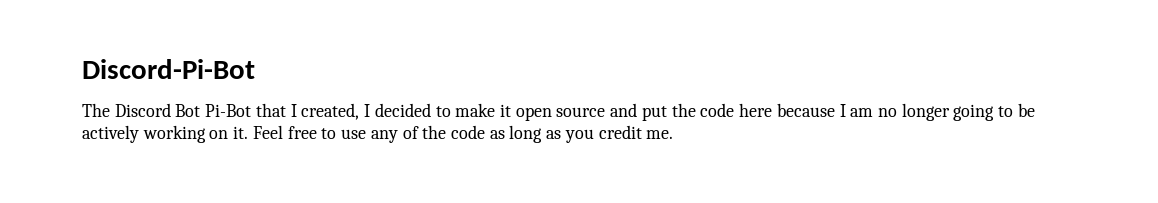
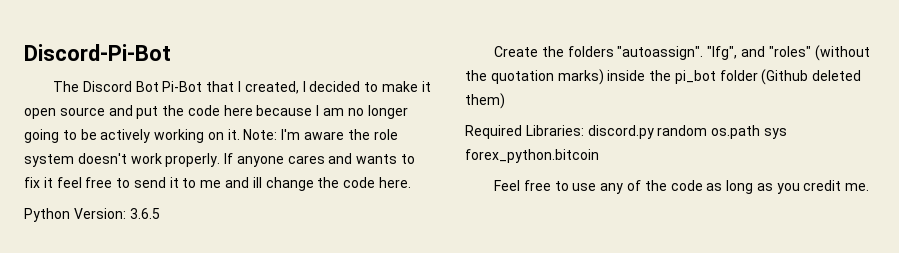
(249, 132) none -> [243,129,398,140] [24,153,416,167] [24,177,411,191] [24,208,160,222] [494,45,870,61] [465,69,862,85] [465,93,505,109] [465,125,787,139] [465,149,599,163] Note: I'm aware the role system doesn't work properly. If anyone cares and wants to fix it feel free to send it to me and ill change the code here. // Python Version: 3.6.5 // Create the folders "autoassign". "lfg", and "roles" (without the quotation marks) inside the pi_bot folder (Github deleted them) // Required Libraries: discord.py random os.path sys forex_python.bitcoin //

